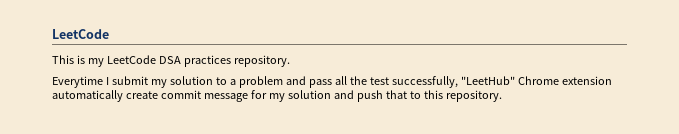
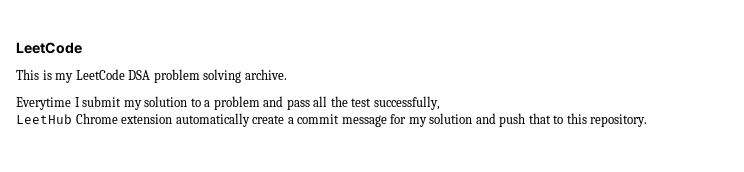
[183,55,290,67] practices repository. -> [153,69,287,83] problem solving archive.
[460,76,515,85] "LeetHub" -> [16,114,72,124] // LeetHub
(158, 95) none -> [287,117,294,124] a

